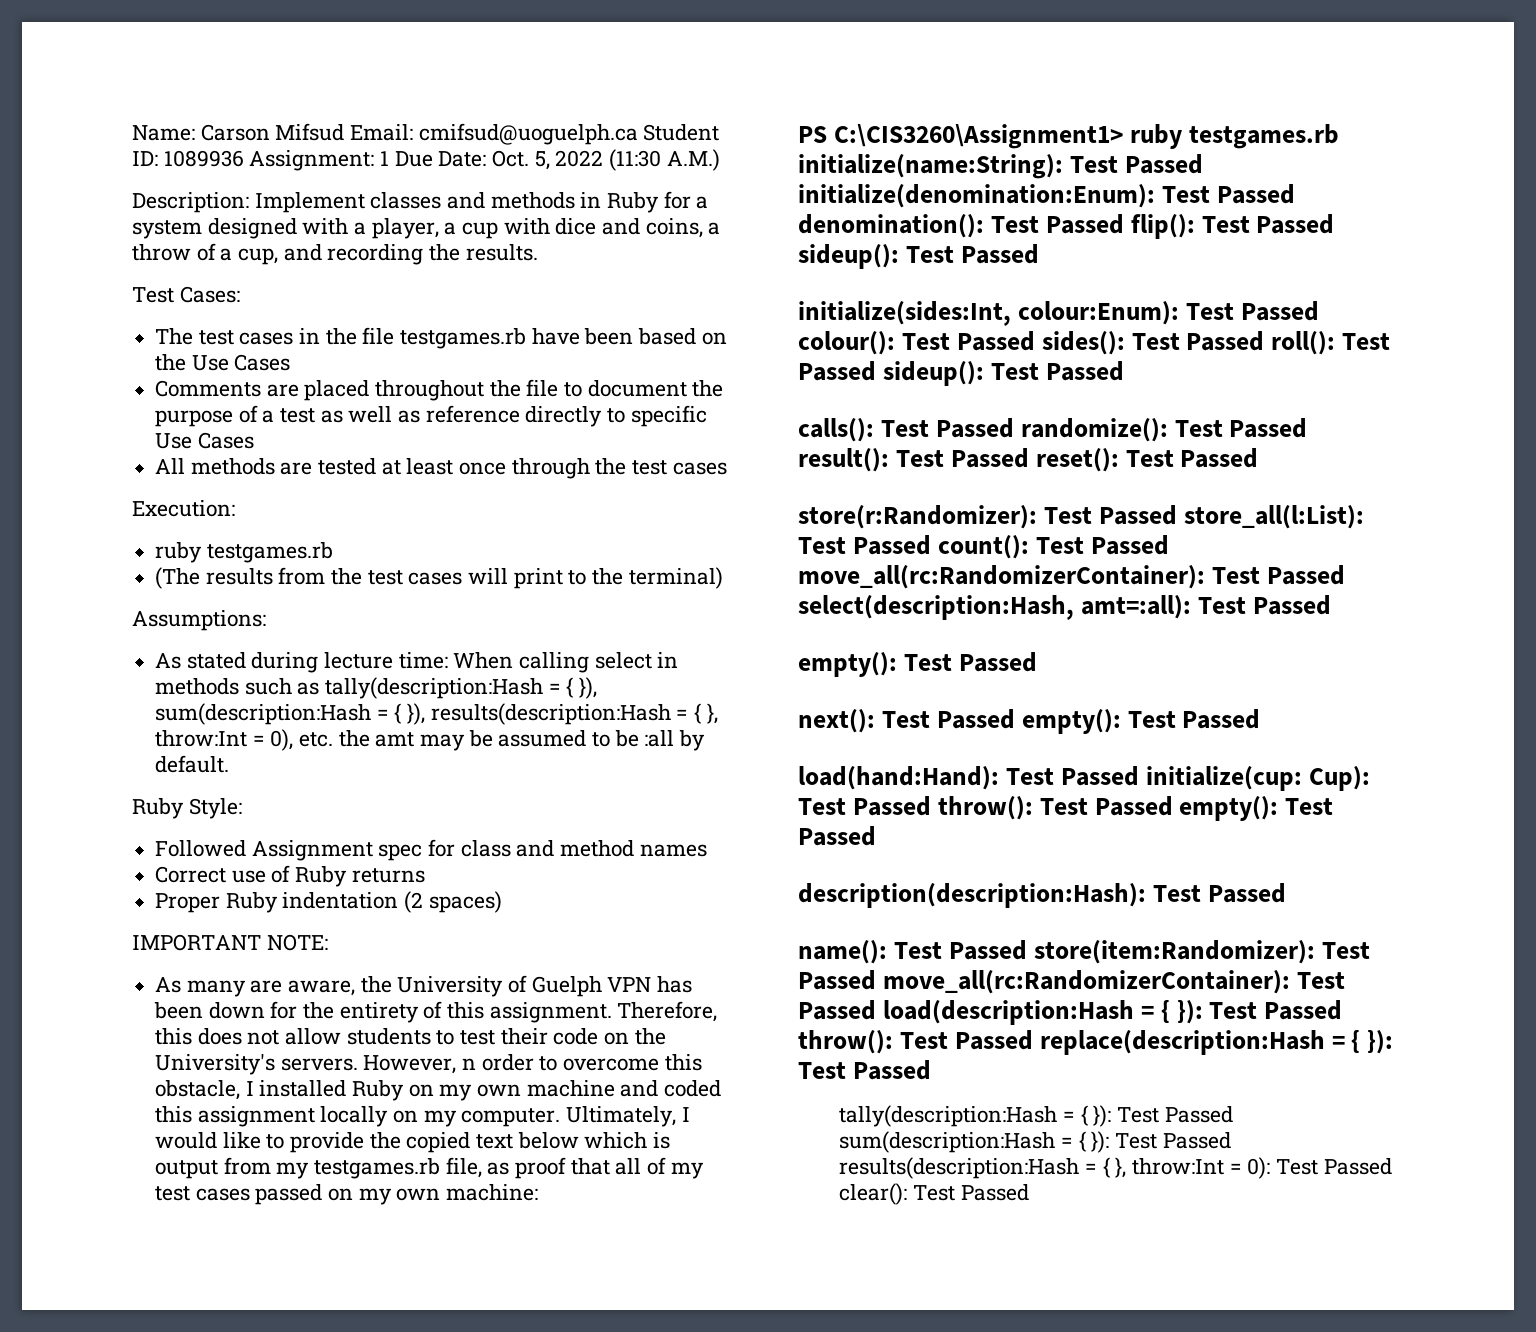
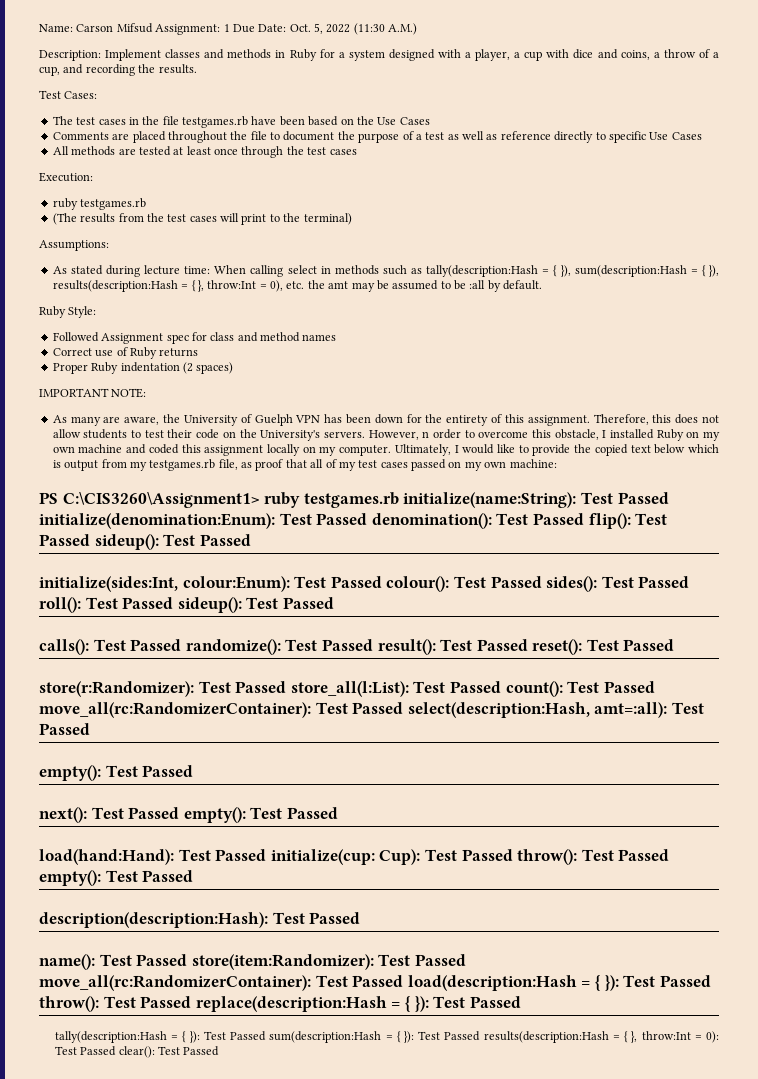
[350,123,720,145] [132,150,244,167] Email: cmifsud@uoguelph.ca Student ID: 1089936 -> (153, 28) none

